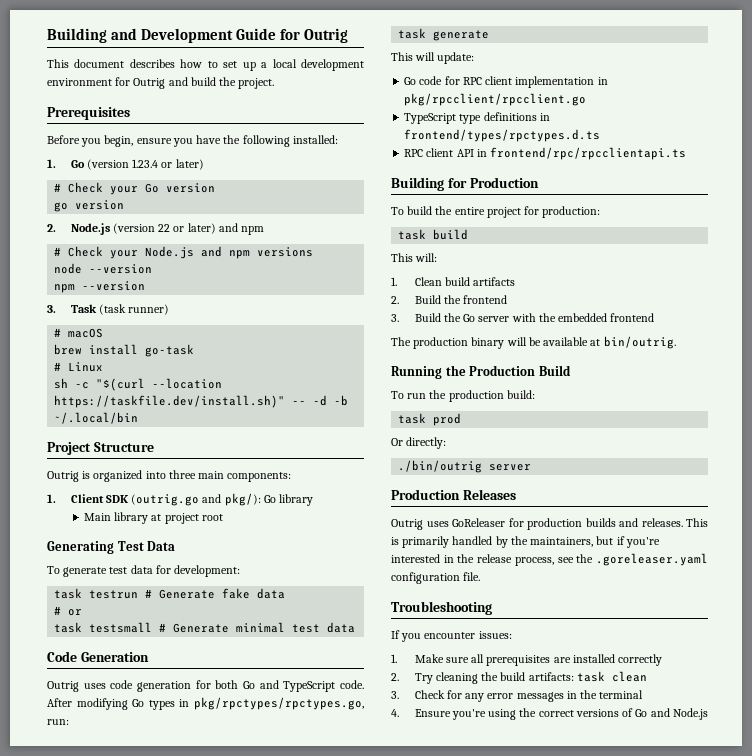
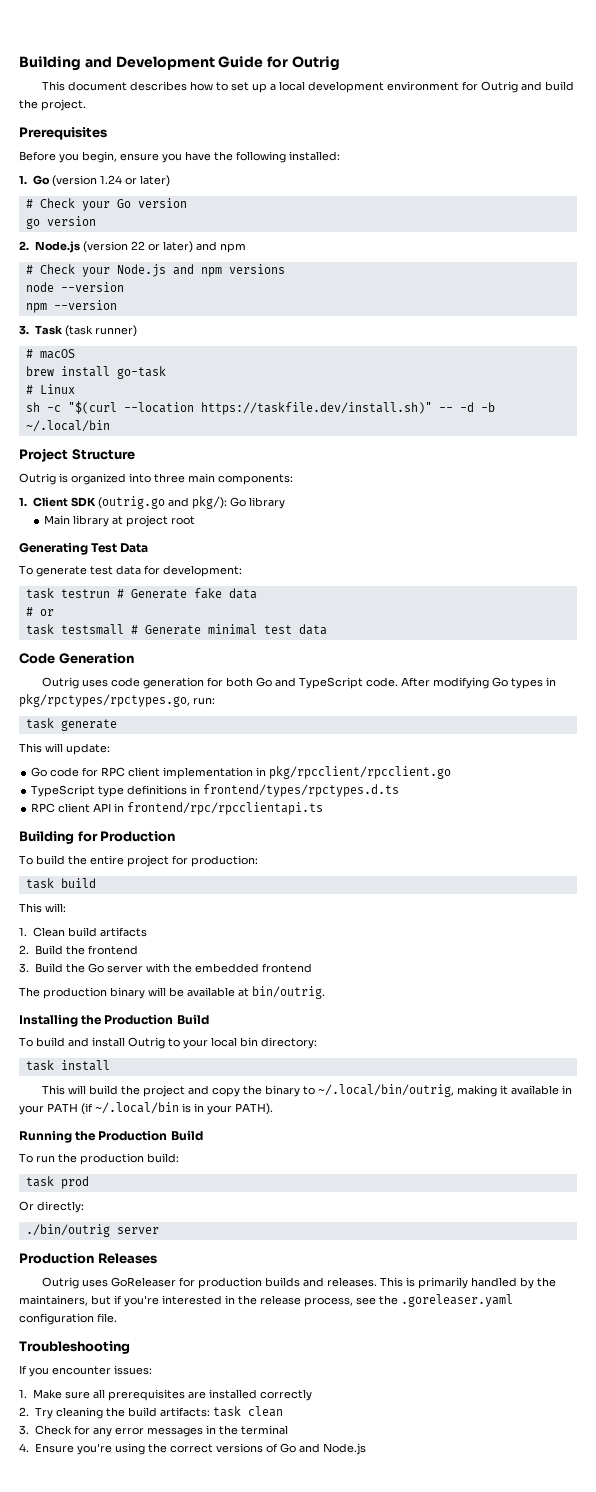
[132,159,159,168] 1.23.4 -> [99,175,122,184] 1.24
(676, 342) none -> [19,1014,209,1027] [19,1037,317,1049] [25,1060,110,1071] [42,1084,573,1097] [19,1102,273,1115] // Installing the Production Build // To build and install Outrig to your local bin directory: // task install // This will build the project and copy the binary to ~/.local/bin/outrig, making it available in your PATH (if ~/.local/bin is in your PATH).

